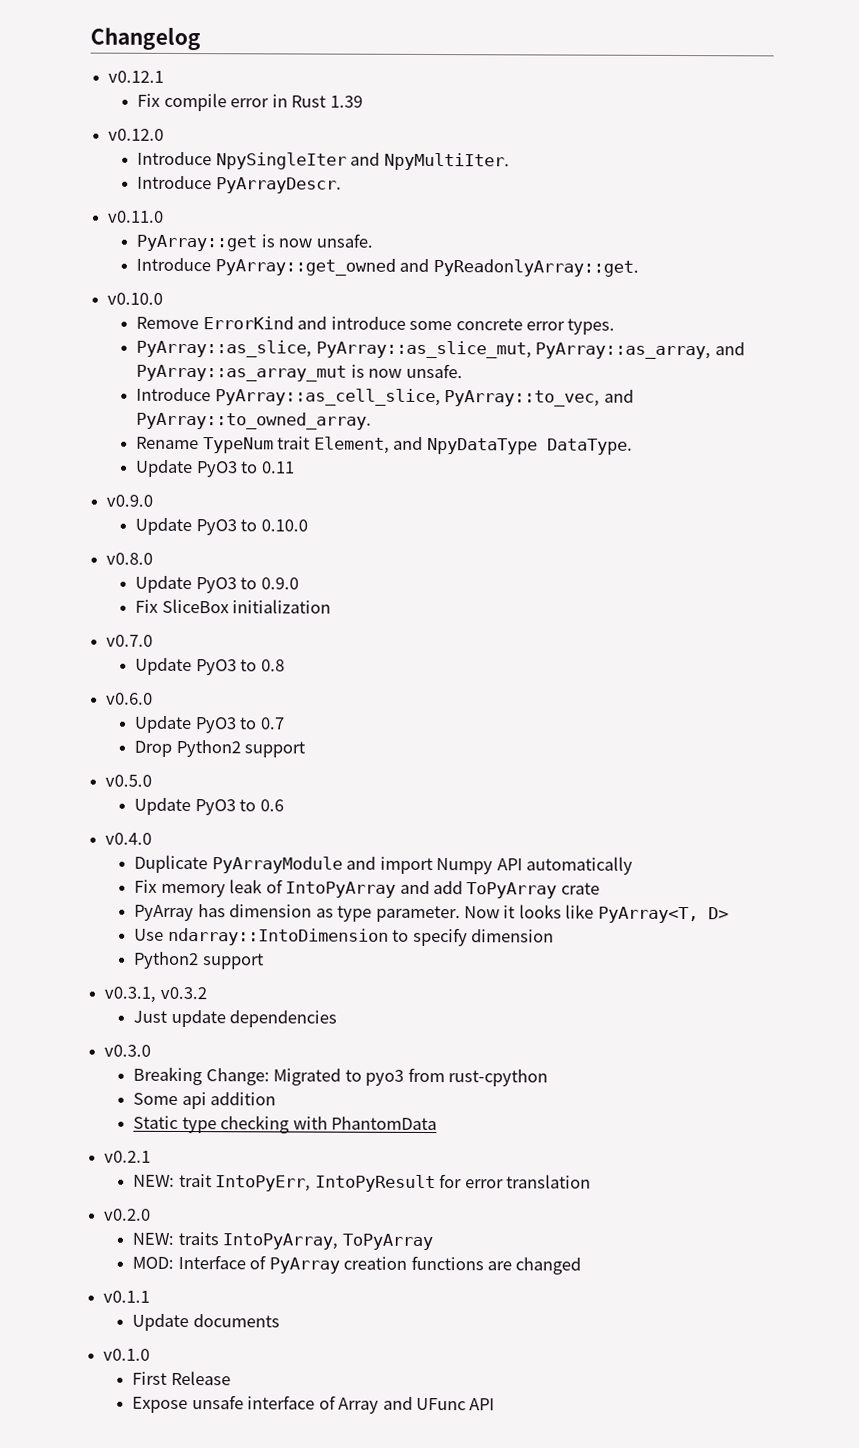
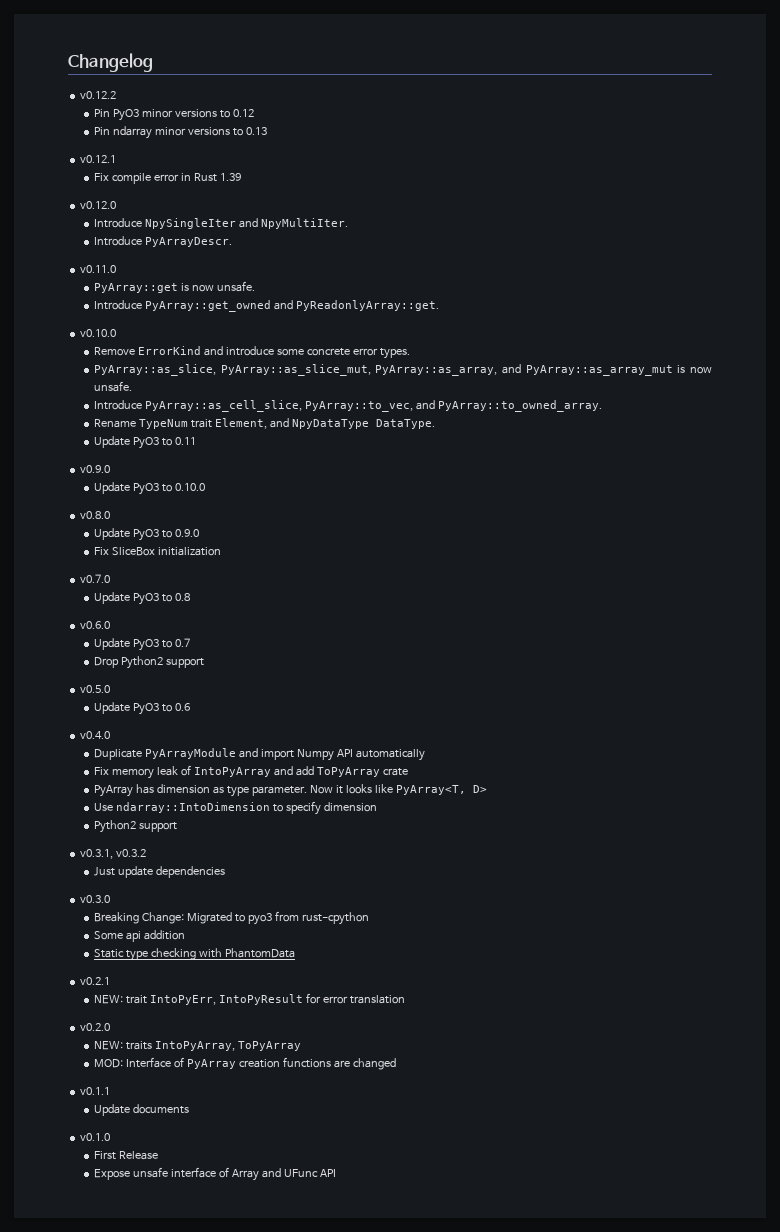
(201, 38) none -> [80,91,117,99] [94,109,254,121] [94,126,267,139] // v0.12.2 // Pin PyO3 minor versions to 0.12 // Pin ndarray minor versions to 0.13

